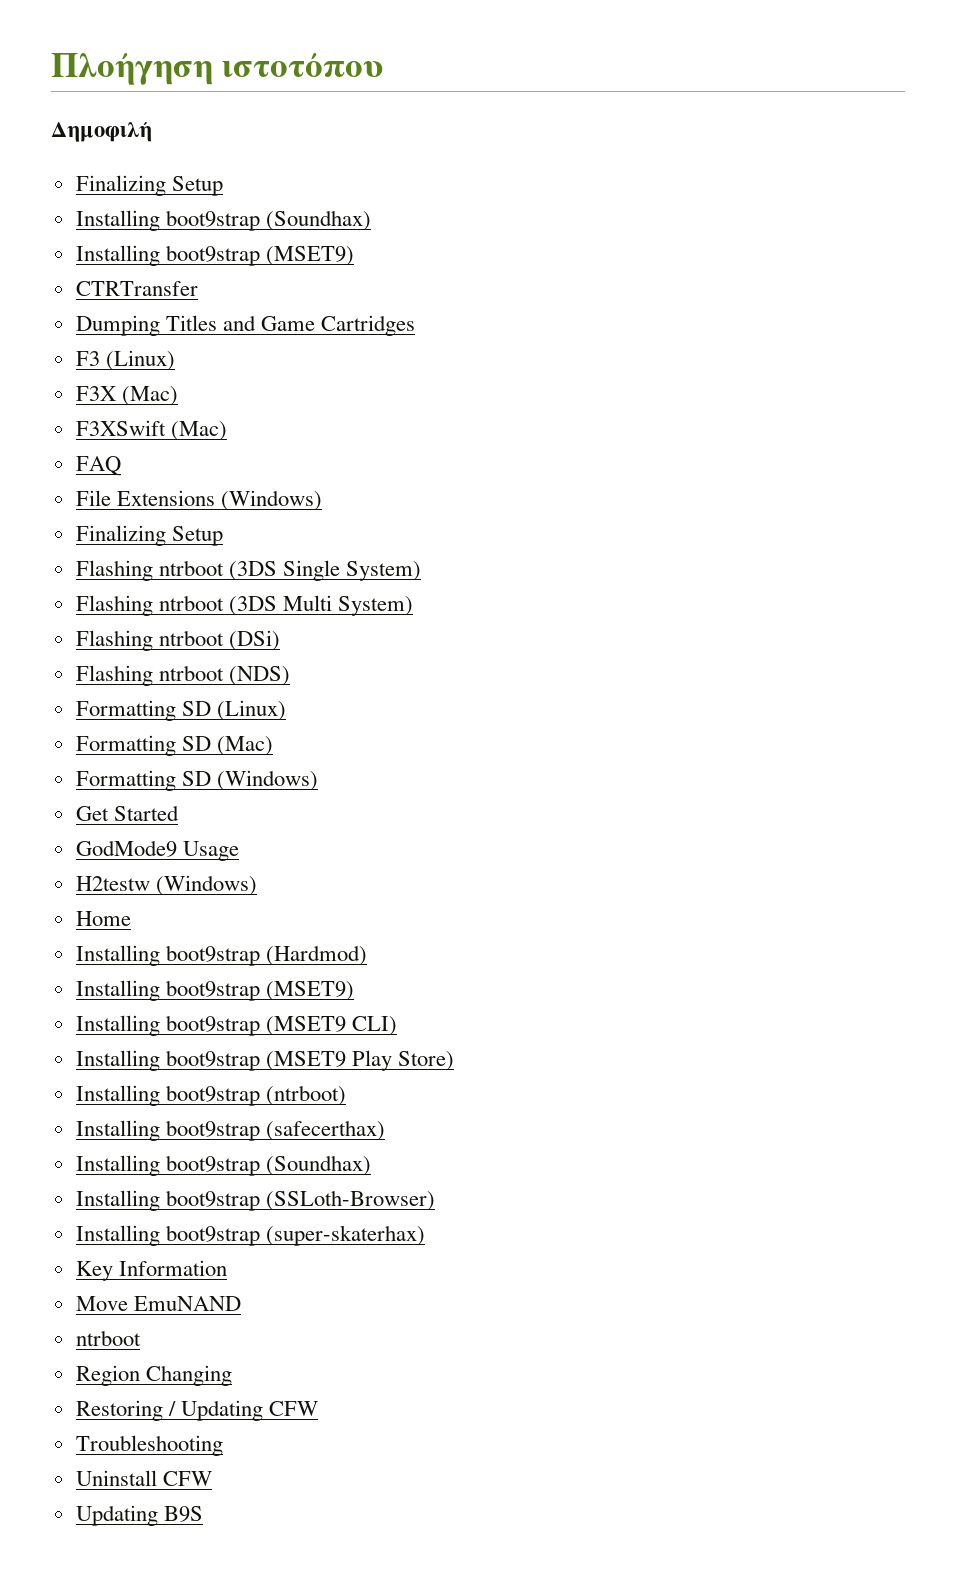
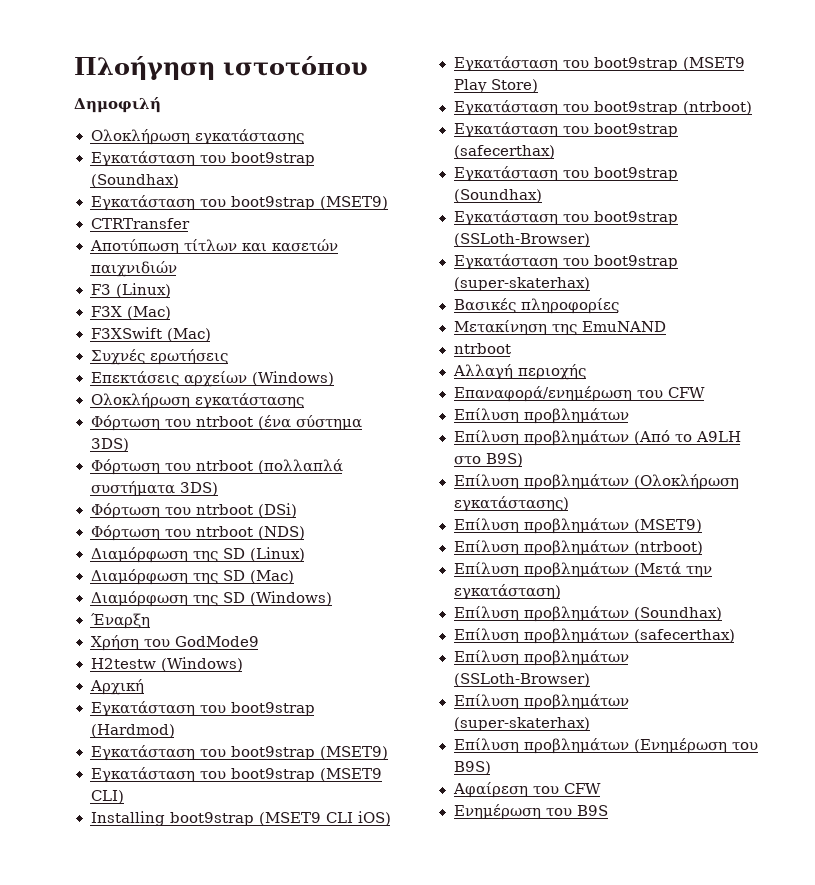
[75,175,223,196] [75,210,371,231] [75,245,160,266] Finalizing Setup // Installing boot9strap (Soundhax) // Installing -> [90,129,304,145] [90,151,315,167] [90,174,179,188] [90,195,226,211] Ολοκλήρωση εγκατάστασης // Εγκατάσταση του boot9strap (Soundhax) // Εγκατάσταση του
[75,315,416,336] Dumping Titles and Game Cartridges -> [89,239,338,254] [90,261,177,277] Αποτύπωση τίτλων και κασετών παιχνιδιών
[75,456,121,476] [75,490,322,511] [75,525,223,546] [75,560,422,581] [75,595,414,616] [75,630,153,651] FAQ // File Extensions (Windows) // Finalizing Setup // Flashing ntrboot (3DS Single System) // Flashing ntrboot (3DS Multi System) // Flashing -> [90,349,228,365] [90,371,334,387] [90,393,304,409] [90,415,362,431] [90,438,129,452] [90,459,343,475] [90,481,218,496] [90,503,191,519] Συχνές ερωτήσεις // Επεκτάσεις αρχείων (Windows) // Ολοκλήρωση εγκατάστασης // Φόρτωση του ntrboot (ένα σύστημα 3DS) // Φόρτωση του ntrboot (πολλαπλά συστήματα 3DS) // Φόρτωση του
[75,665,153,686] Flashing -> [90,525,191,541] Φόρτωση του
[75,700,176,721] Formatting -> [90,547,218,563] Διαμόρφωση της
[75,735,176,756] Formatting -> [90,569,218,585] Διαμόρφωση της
[75,770,176,791] Formatting -> [90,591,218,607] Διαμόρφωση της
[75,805,179,821] Get Started // -> [90,613,150,629] [90,635,170,651] Έναρξη // Χρήση του
[182,841,239,861] Usage -> (259, 641) none
[75,911,131,926] [75,945,160,966] Home // Installing -> [89,679,144,695] [90,701,226,717] Αρχική // Εγκατάσταση του
[75,980,354,1001] [75,1015,160,1036] Installing boot9strap (MSET9) // Installing -> [90,745,388,761] [90,767,226,783] Εγκατάσταση του boot9strap (MSET9) // Εγκατάσταση του
(346, 1061) none -> [325,811,391,826] [453,56,745,72] CLI iOS) // Εγκατάσταση του boot9strap (MSET9
[75,1085,160,1106] Installing -> [453,100,589,116] Εγκατάσταση του
[75,1120,160,1141] Installing -> [453,122,589,138] Εγκατάσταση του
[75,1155,371,1176] [75,1190,160,1211] Installing boot9strap (Soundhax) // Installing -> [453,166,678,182] [453,189,542,203] [453,210,589,226] Εγκατάσταση του boot9strap (Soundhax) // Εγκατάσταση του
[75,1225,160,1246] Installing -> [453,254,589,270] Εγκατάσταση του
[75,1260,227,1281] [75,1296,241,1311] [75,1330,141,1346] [75,1365,232,1386] [75,1400,318,1421] [75,1435,223,1456] [75,1470,212,1486] [75,1505,158,1526] Key Information // Move EmuNAND // ntrboot // Region Changing // Restoring / Updating CFW // Troubleshooting // Uninstall CFW // Updating -> [453,298,619,314] [453,320,666,336] [453,343,511,354] [452,364,586,380] [453,386,705,402] [453,408,629,424] [453,430,741,446] [453,453,523,467] [453,474,739,490] [453,496,569,512] [453,518,702,534] [453,540,703,556] [453,562,712,578] [453,584,561,600] [453,606,722,622] [453,628,735,644] [453,650,629,666] [453,673,590,687] [453,694,629,710] [453,717,590,731] [453,738,758,754] [453,761,491,775] [452,782,601,798] [453,804,572,820] Βασικές πληροφορίες // Μετακίνηση της EmuNAND // ntrboot // Αλλαγή περιοχής // Επαναφορά/ενημέρωση του CFW // Επίλυση προβλημάτων // Επίλυση προβλημάτων (Από το A9LH στο B9S) // Επίλυση προβλημάτων (Ολοκλήρωση εγκατάστασης) // Επίλυση προβλημάτων (MSET9) // Επίλυση προβλημάτων (ntrboot) // Επίλυση προβλημάτων (Μετά την εγκατάσταση) // Επίλυση προβλημάτων (Soundhax) // Επίλυση προβλημάτων (safecerthax) // Επίλυση προβλημάτων (SSLoth-Browser) // Επίλυση προβλημάτων (super-skaterhax) // Επίλυση προβλημάτων (Ενημέρωση του B9S) // Αφαίρεση του CFW // Ενημέρωση του

